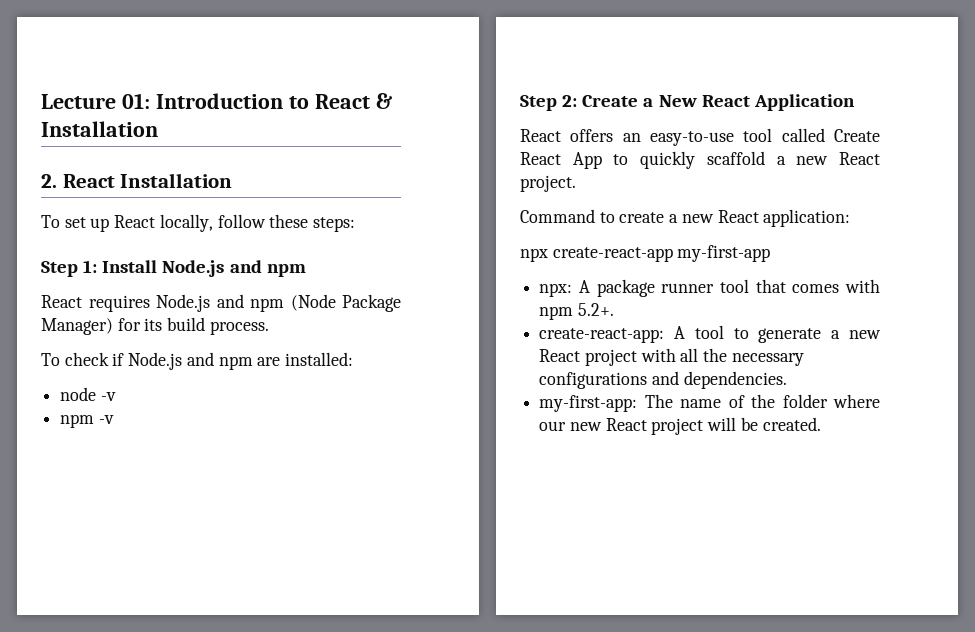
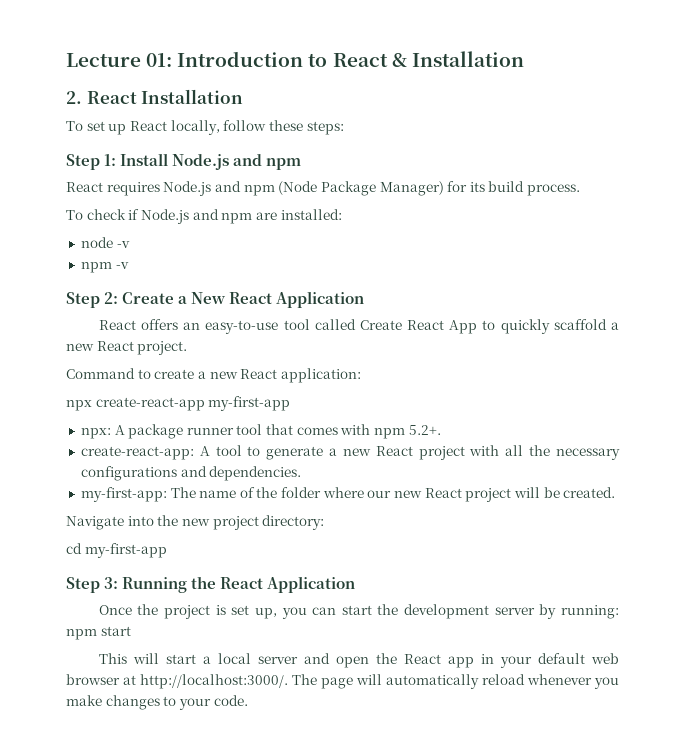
(821, 424) none -> [66,515,325,530] [66,543,167,558] [66,576,356,593] [98,604,619,619] [66,626,131,640] [98,653,619,668] [66,674,619,689] [66,695,248,710] // Navigate into the new project directory: // cd my-first-app // Step 3: Running the React Application // Once the project is set up, you can start the development server by running: npm start // This will start a local server and open the React app in your default web browser at http://localhost:3000/. The page will automatically reload whenever you make changes to your code.

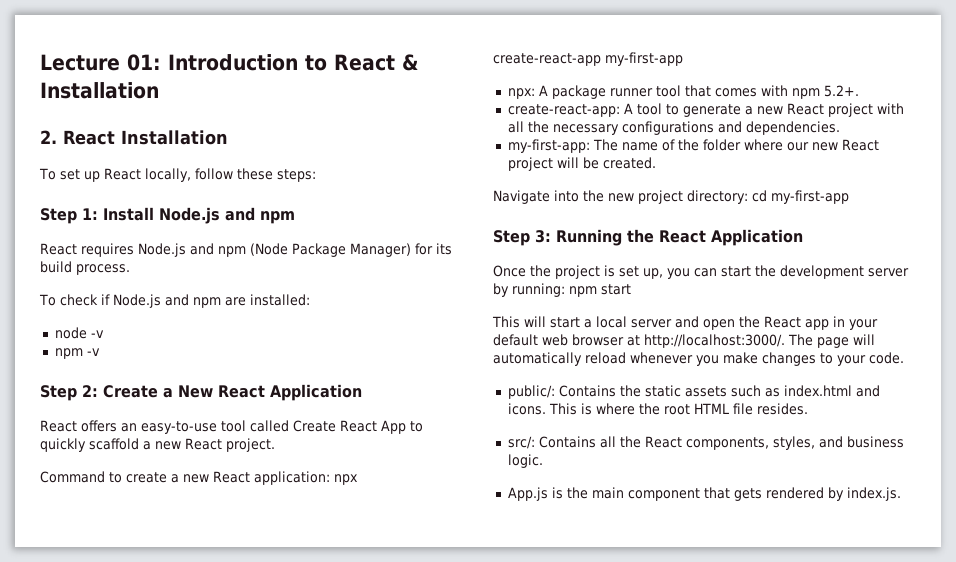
(361, 375) // -> (330, 478) none
(325, 522) // -> (748, 197) none
(248, 700) none -> [507,385,880,399] [507,403,808,415] [507,436,904,450] [507,454,543,468] [507,487,901,501] // public/: Contains the static assets such as index.html and icons. This is where the root HTML file resides. // src/: Contains all the React components, styles, and business logic. // App.js is the main component that gets rendered by index.js.

